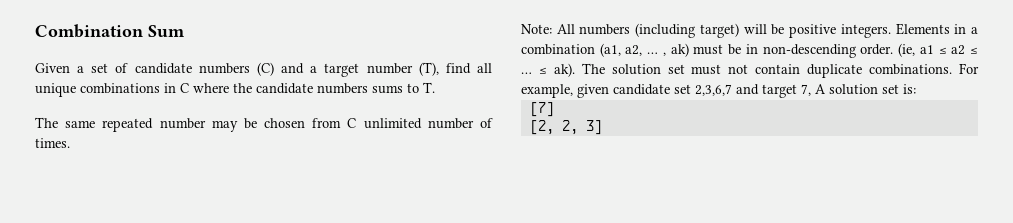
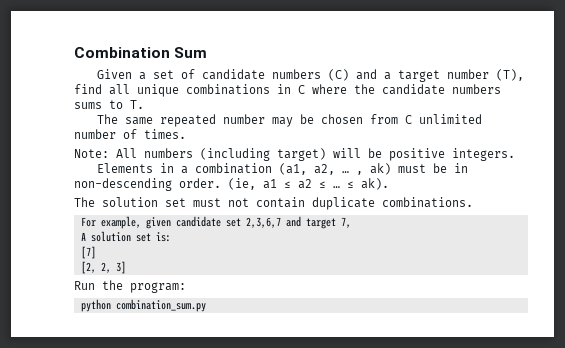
(891, 31) none -> (515, 154) //
(575, 70) none -> (389, 184) //
(953, 69) none -> (473, 202) //
(811, 90) none -> (351, 222) //
(602, 127) none -> [74,280,186,293] [80,299,206,312] // Run the program: // python combination_sum.py

